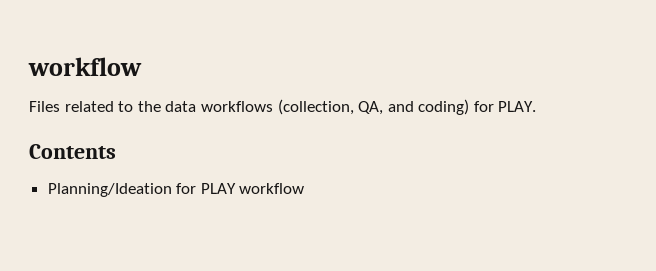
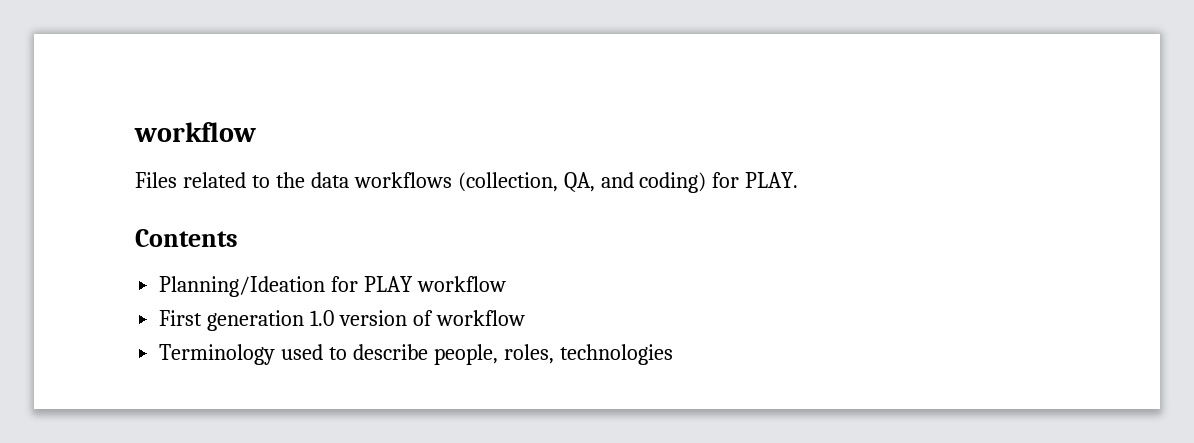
(305, 188) none -> [159,310,525,331] [159,344,673,365] // First generation 1.0 version of workflow // Terminology used to describe people, roles, technologies

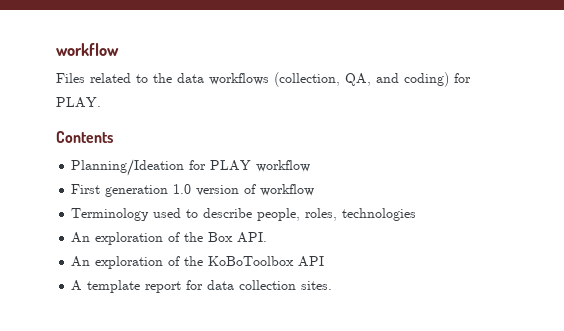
(673, 354) none -> [71,232,268,245] [71,256,325,269] [71,280,333,293] // An exploration of the Box API. // An exploration of the KoBoToolbox API // A template report for data collection sites.

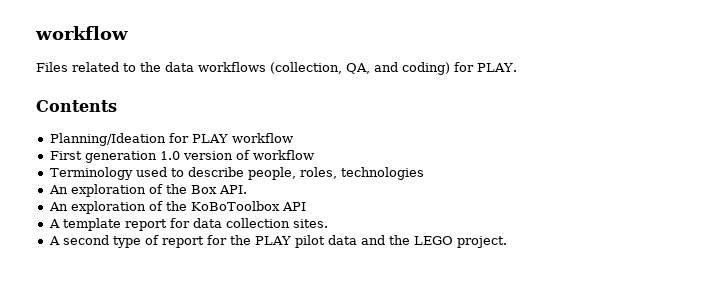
(333, 285) none -> [48,235,507,248] // A second type of report for the PLAY pilot data and the LEGO project.

